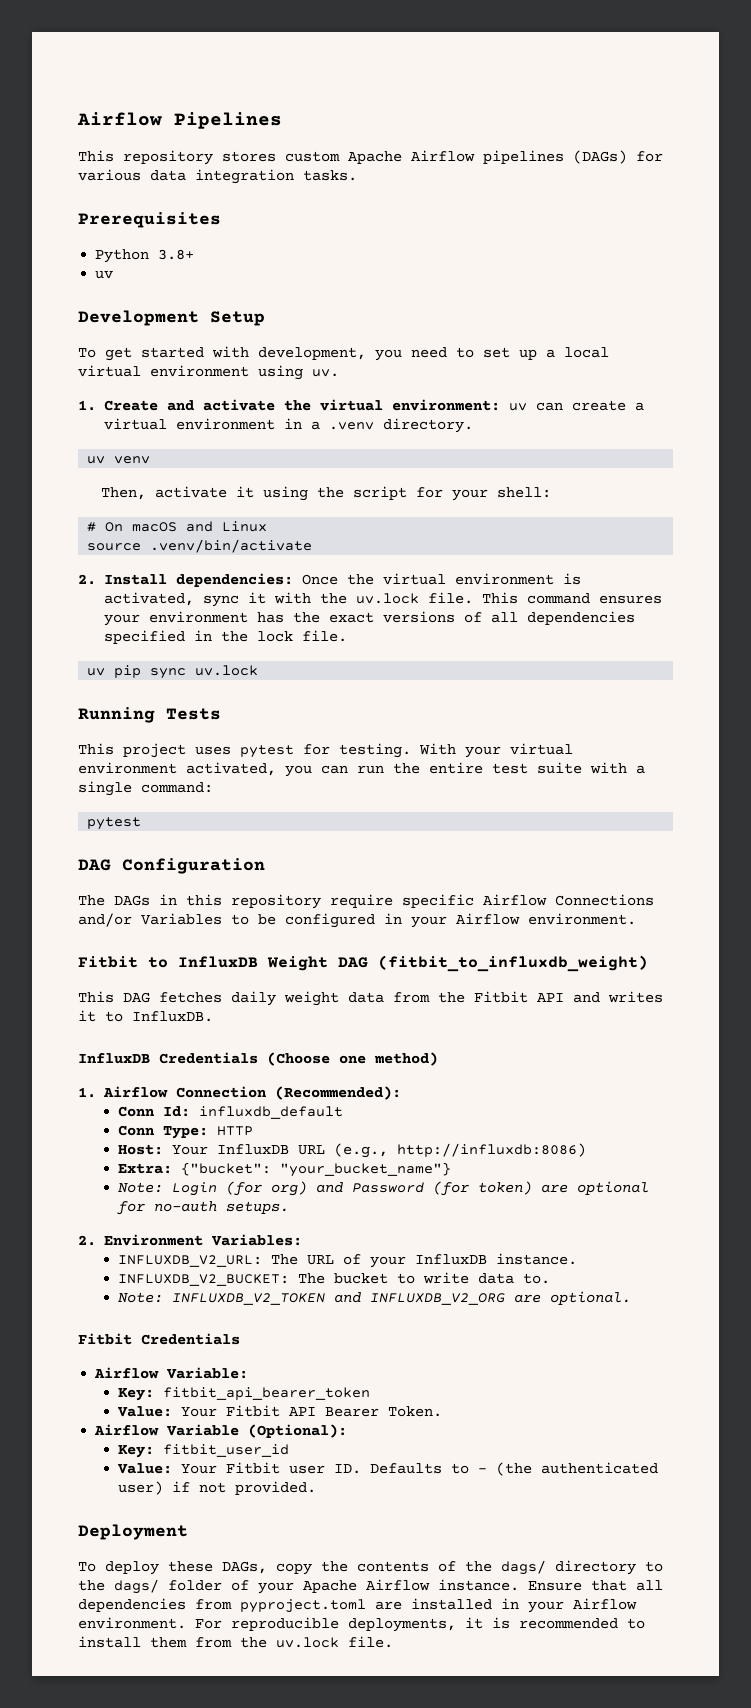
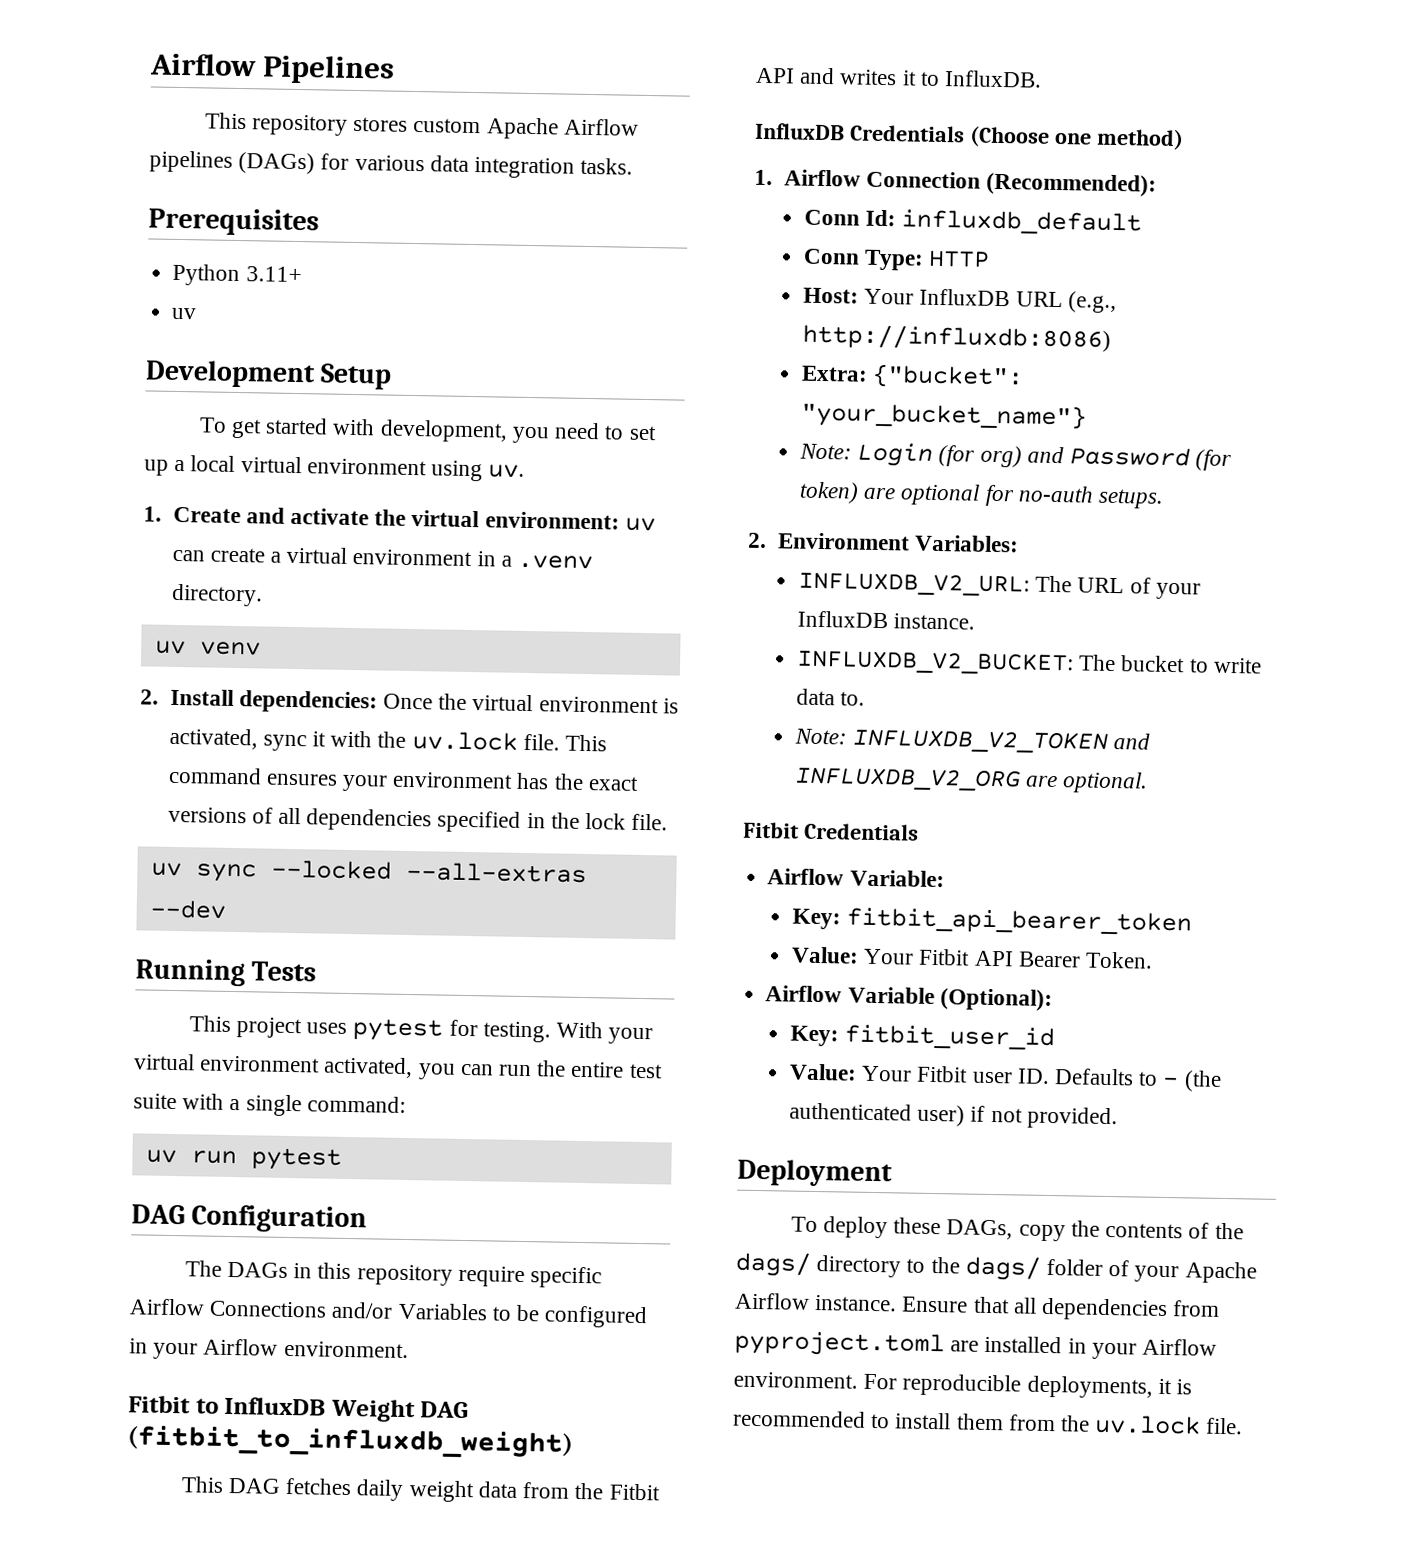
[158,249,195,260] 3.8+ -> [245,266,302,283] 3.11+
[100,486,551,501] [87,521,268,532] [87,539,313,553] // Then, activate it using the script for your shell: // # On macOS and Linux // source .venv/bin/activate -> (261, 648) none
[114,665,259,679] pip sync uv.lock -> [195,859,587,884] [149,899,226,919] sync --locked --all-extras --dev
(213, 787) none -> [145,1149,237,1165] uv run

